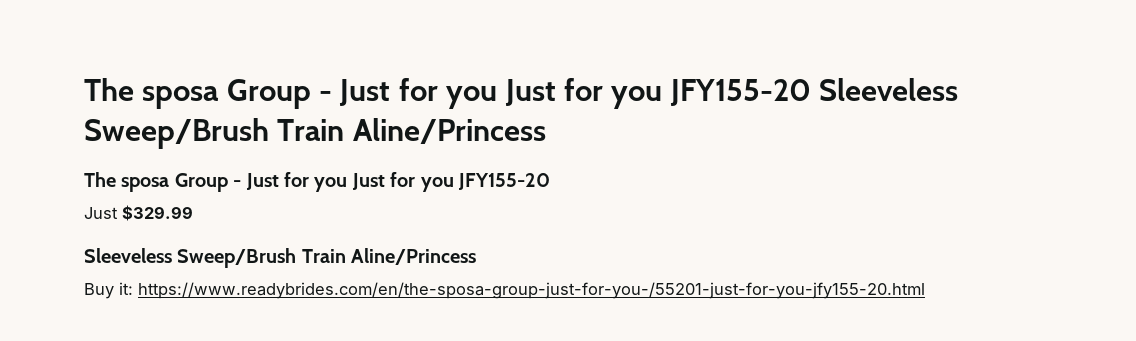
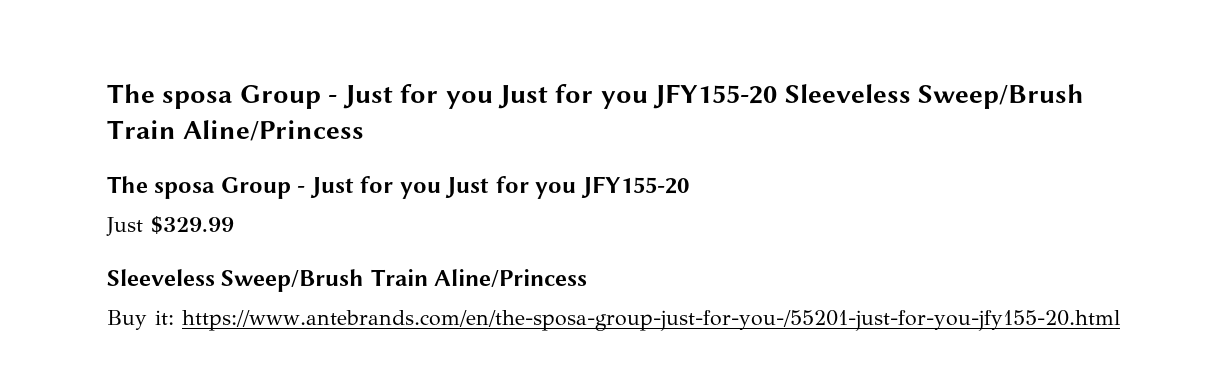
[138,282,925,299] https://www.readybrides.com/en/the-sposa-group-just-for-you-/55201-just-for-you-jfy155-20.html -> [182,310,1120,331] https://www.antebrands.com/en/the-sposa-group-just-for-you-/55201-just-for-you-jfy155-20.html

